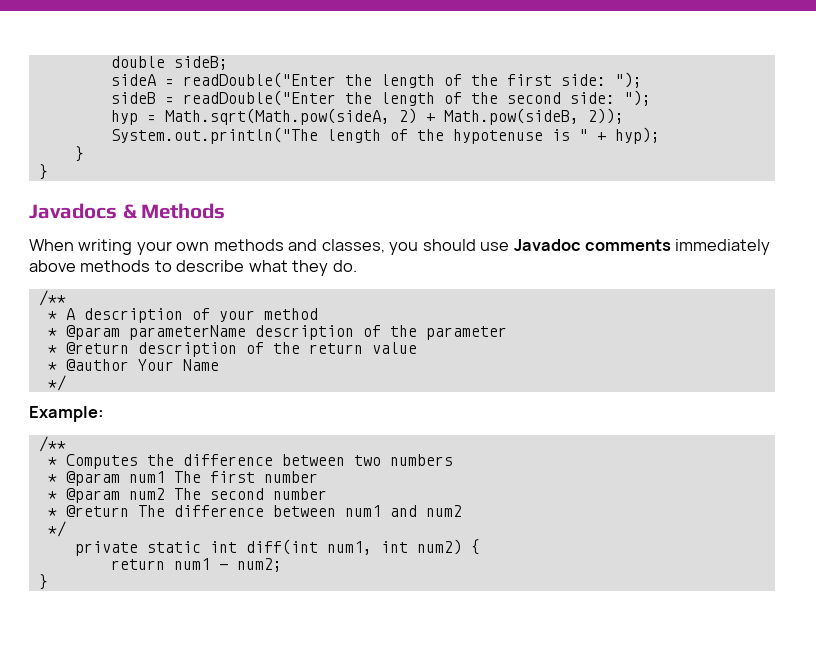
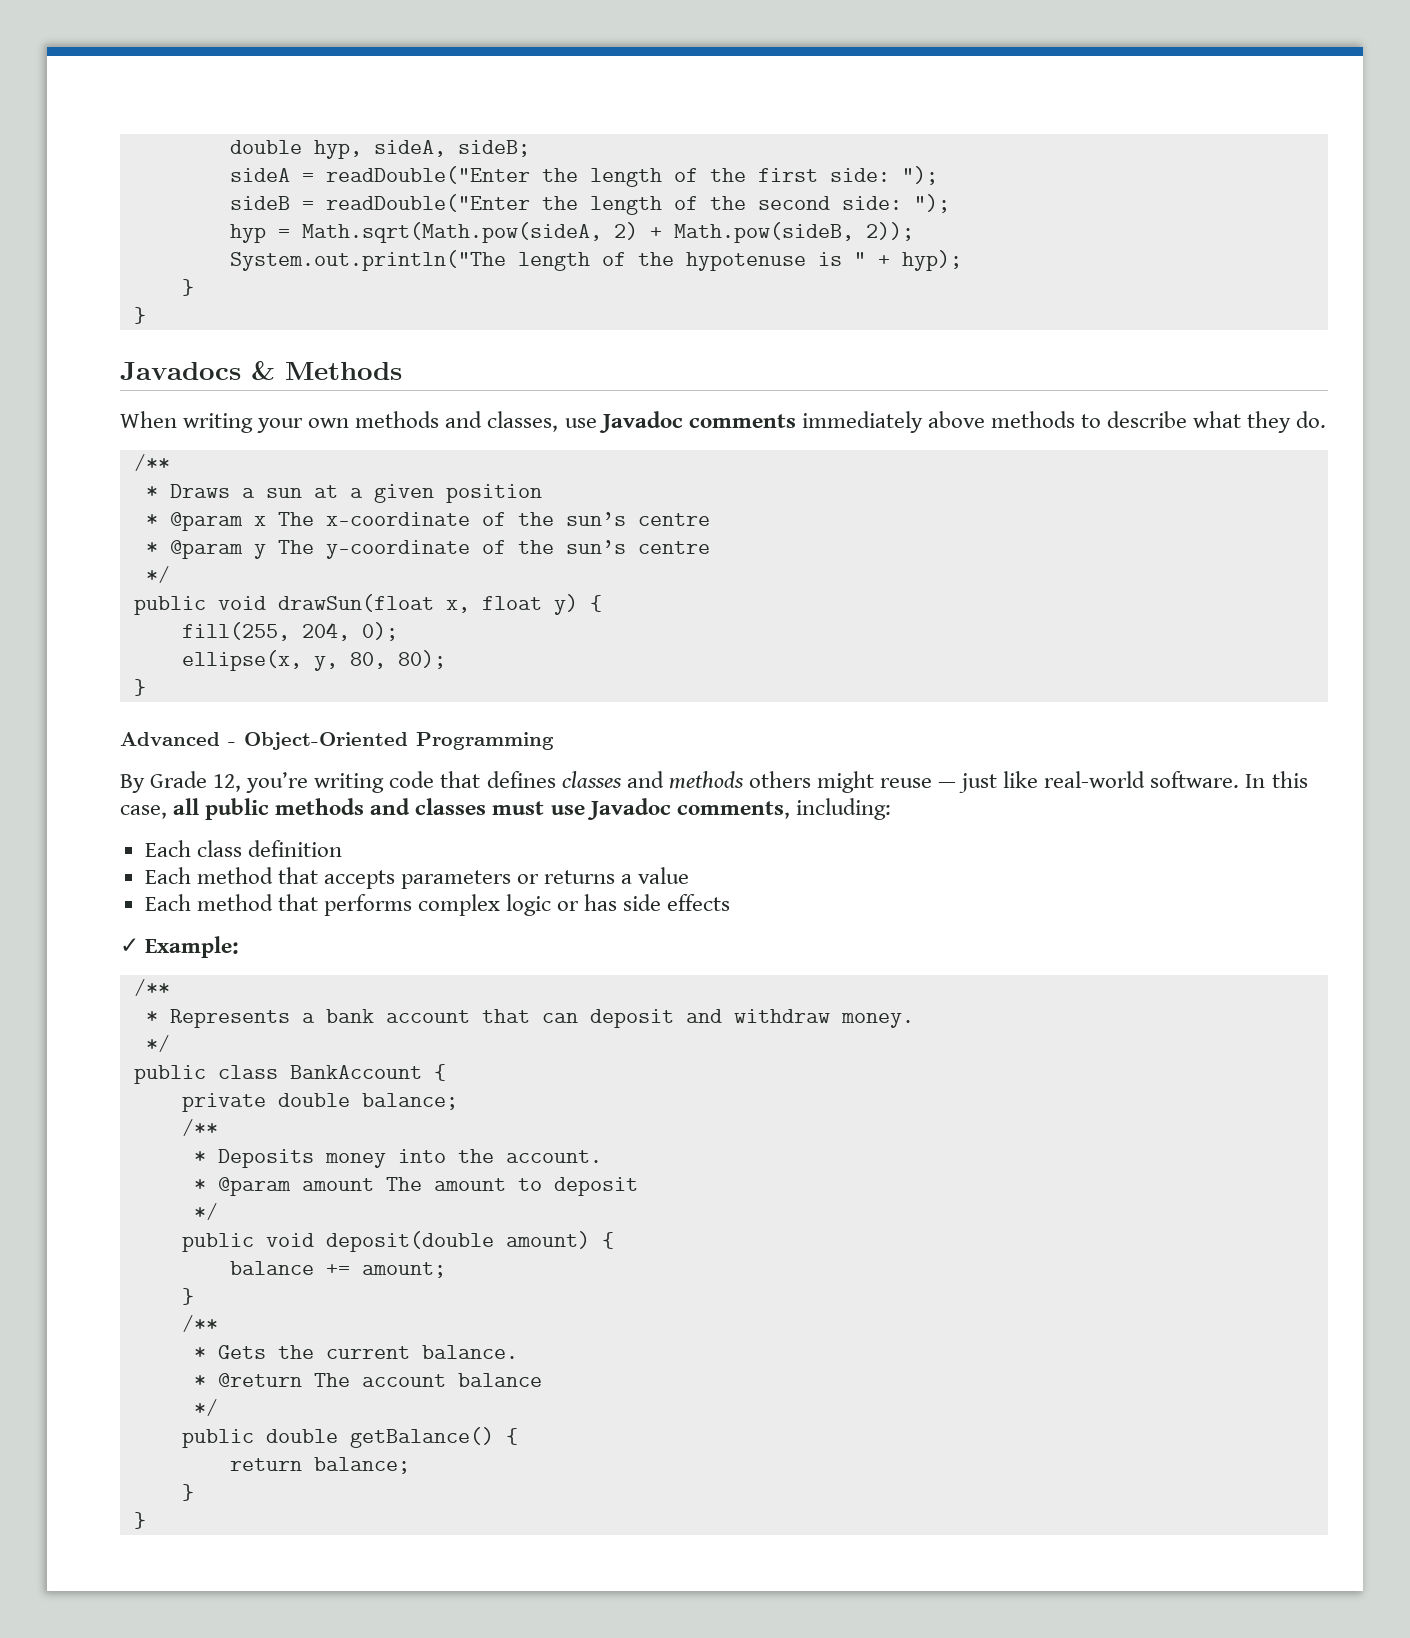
[110,56,165,68] double -> [229,140,446,159] double hyp, sideA,
[389,239,476,255] you should -> (559, 421) none
[65,308,318,323] [47,325,507,340] [47,342,417,357] [47,359,219,371] [47,375,66,391] [29,406,104,422] [38,436,66,452] [47,454,453,469] [47,471,318,486] [47,488,327,503] [47,505,462,517] [47,521,66,537] [74,539,462,556] A description of your method // * @param parameterName description of the parameter // * @return description of the return value // * @author Your Name // */ // Example: // /** // * Computes the difference between two numbers // * @param num1 The first number // * @param num2 The second number // * @return The difference between num1 and num2 // */ // private static int diff(int num1, int num2) -> [169,484,542,503] [145,512,710,531] [145,540,710,559] [145,566,170,583] [133,594,602,615] [181,622,398,641] [181,650,446,671] [133,679,146,696] [120,732,554,750] [120,771,1308,793] [120,798,891,820] [144,840,342,857] [144,867,690,889] [144,894,731,916] [120,936,240,958] [133,979,170,996] [145,1009,914,1028] [145,1035,170,1052] [133,1064,446,1084] [181,1093,458,1112] [181,1119,218,1136] [193,1149,602,1168] [193,1177,638,1196] [193,1203,218,1220] [181,1231,614,1252] [229,1261,446,1278] [181,1288,194,1305] [181,1315,218,1332] [193,1345,518,1359] [193,1373,542,1387] [193,1399,218,1416] [181,1427,494,1448] Draws a sun at a given position // * @param x The x-coordinate of the sun’s centre // * @param y The y-coordinate of the sun’s centre // */ // public void drawSun(float x, float y) { // fill(255, 204, 0); // ellipse(x, y, 80, 80); // } // Advanced - Object-Oriented Programming // By Grade 12, you’re writing code that defines classes and methods others might reuse — just like real-world software. In this case, all public methods and classes must use Javadoc comments, including: // Each class definition // Each method that accepts parameters or returns a value // Each method that performs complex logic or has side effects // ✓ Example: // /** // * Represents a bank account that can deposit and withdraw money. // */ // public class BankAccount { // private double balance; // /** // * Deposits money into the account. // * @param amount The amount to deposit // */ // public void deposit(double amount) { // balance += amount; // } // /** // * Gets the current balance. // * @return The account balance // */ // public double getBalance()
[173,558,282,572] [38,574,48,590] num1 - num2; // } -> [313,1457,410,1474] [181,1484,194,1501] [133,1512,146,1529] balance; // } // }

